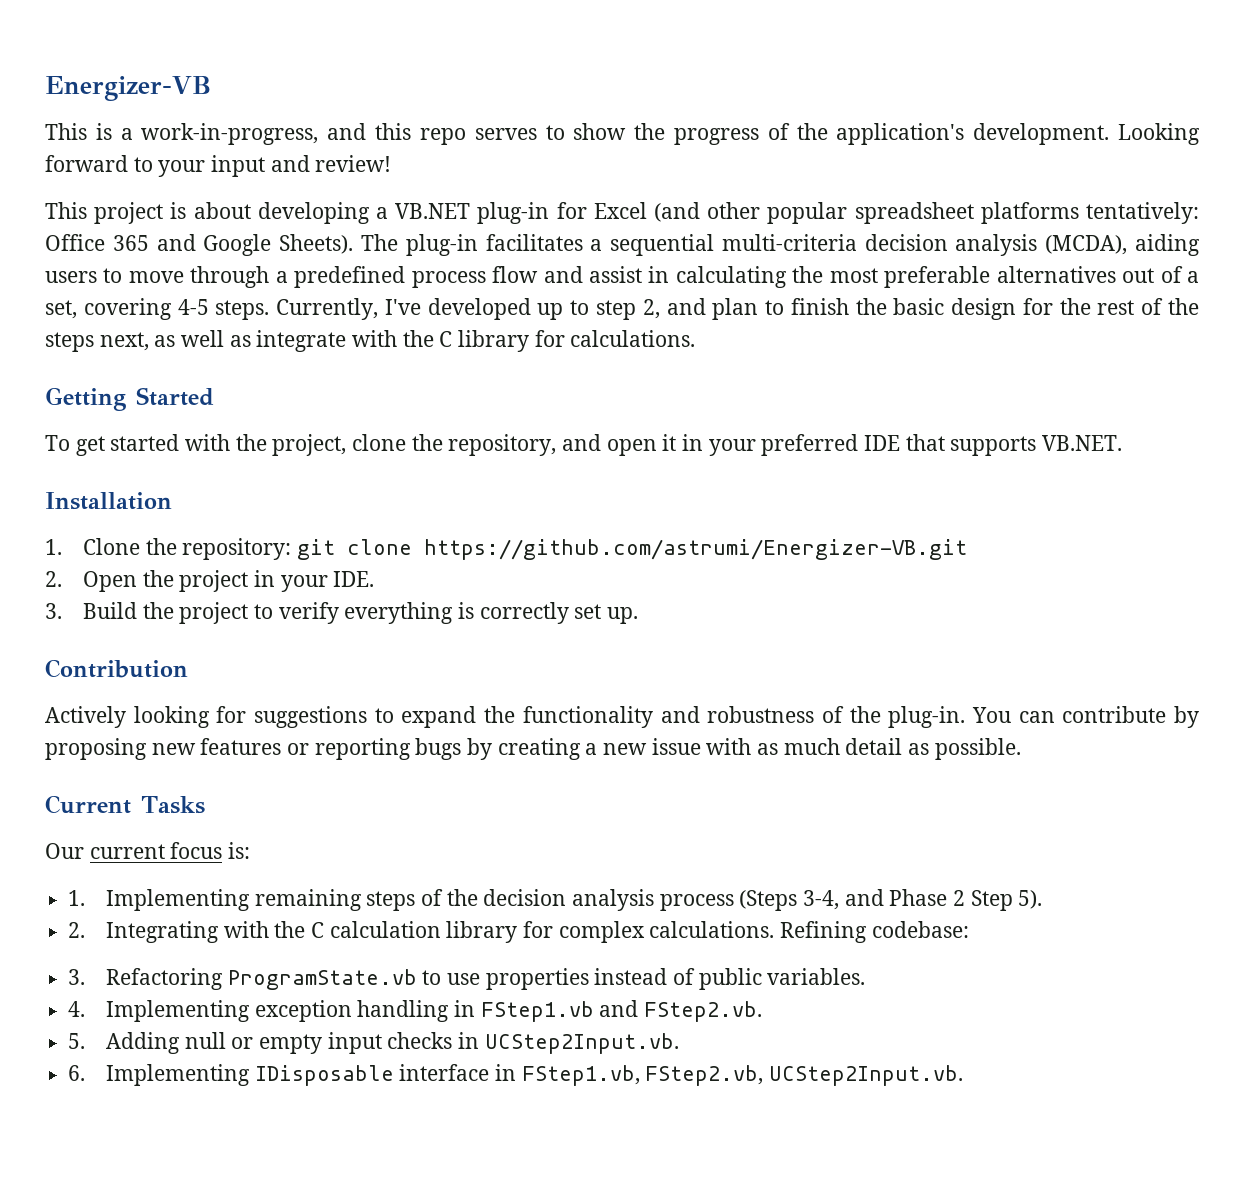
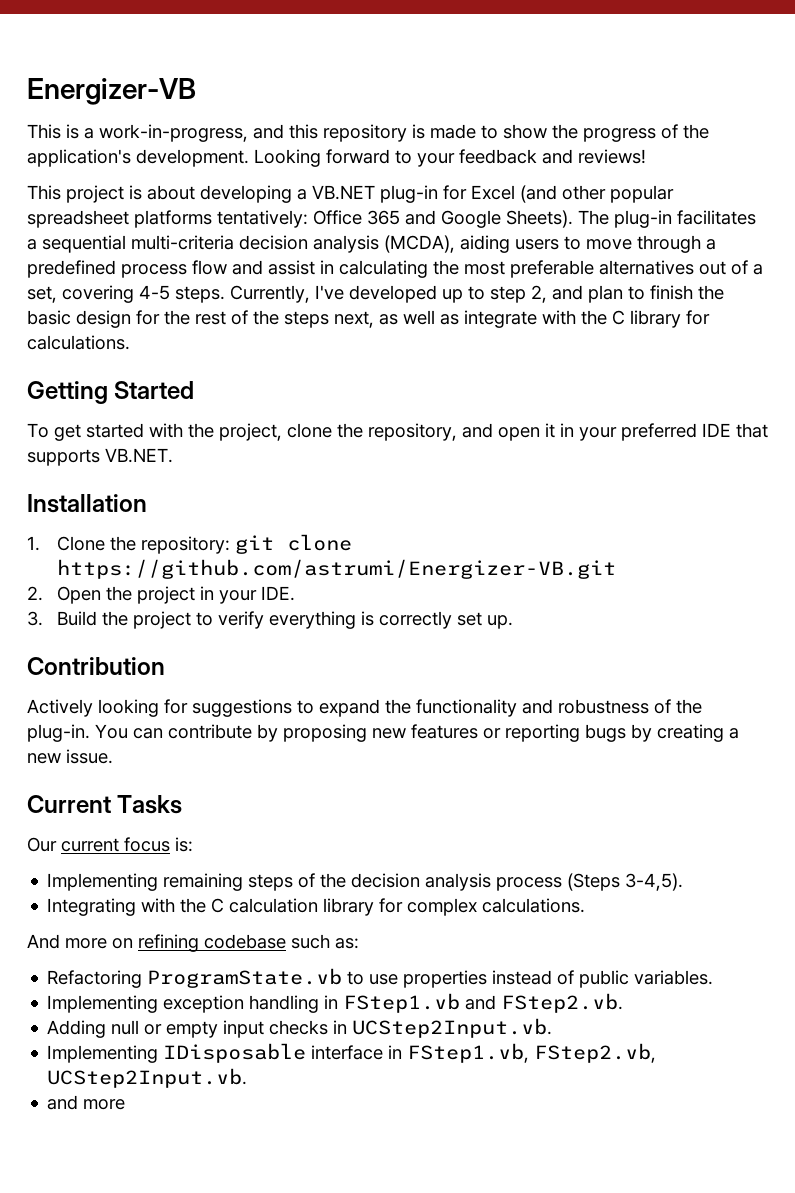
[419,128,537,145] repo serves -> [323,124,476,142] repository is made
[211,155,392,177] input and review! -> [459,149,646,164] feedback and reviews!
[651,738,1021,760] issue with as much detail as possible. -> [66,749,113,764] issue.
[68,890,86,906] 1. -> (193, 844) none
[803,889,1043,911] [68,922,86,938] 3-4, and Phase 2 Step 5). // 2. -> [625,873,684,891] 3-4,5). //
[780,921,969,943] [68,969,86,985] Refining codebase: // 3. -> [27,934,359,952] // And more on refining codebase such as: //
[68,1001,86,1017] 4. -> (714, 977) none
[68,1033,86,1049] 5. -> (624, 1003) none
[68,1065,86,1081] 6. -> (553, 1028) none
(964, 1075) none -> [47,1095,126,1110] // and more

